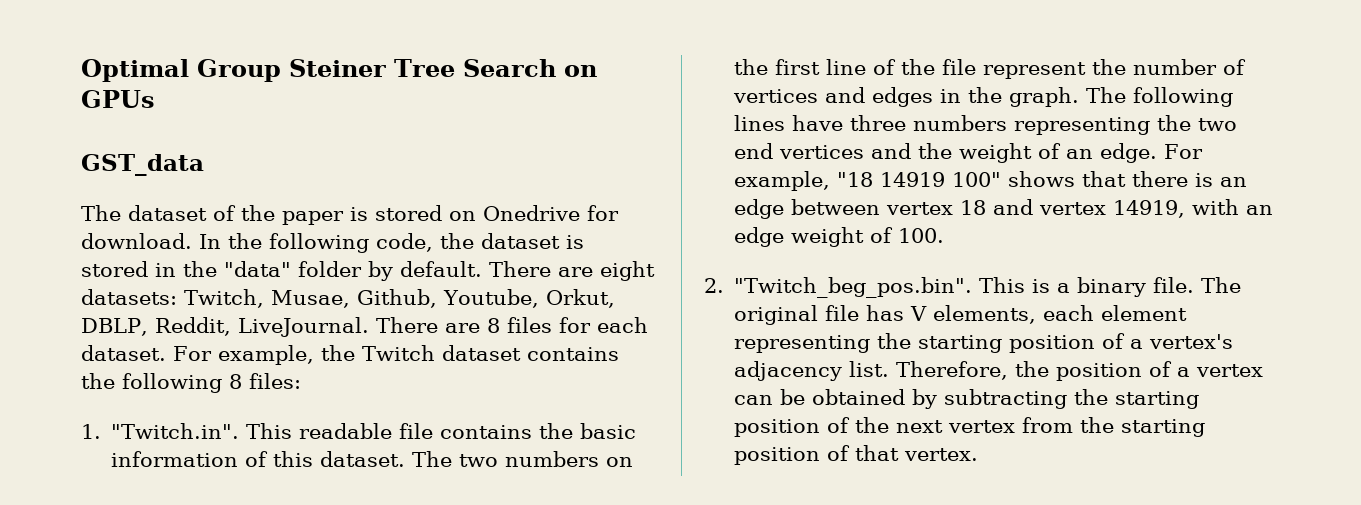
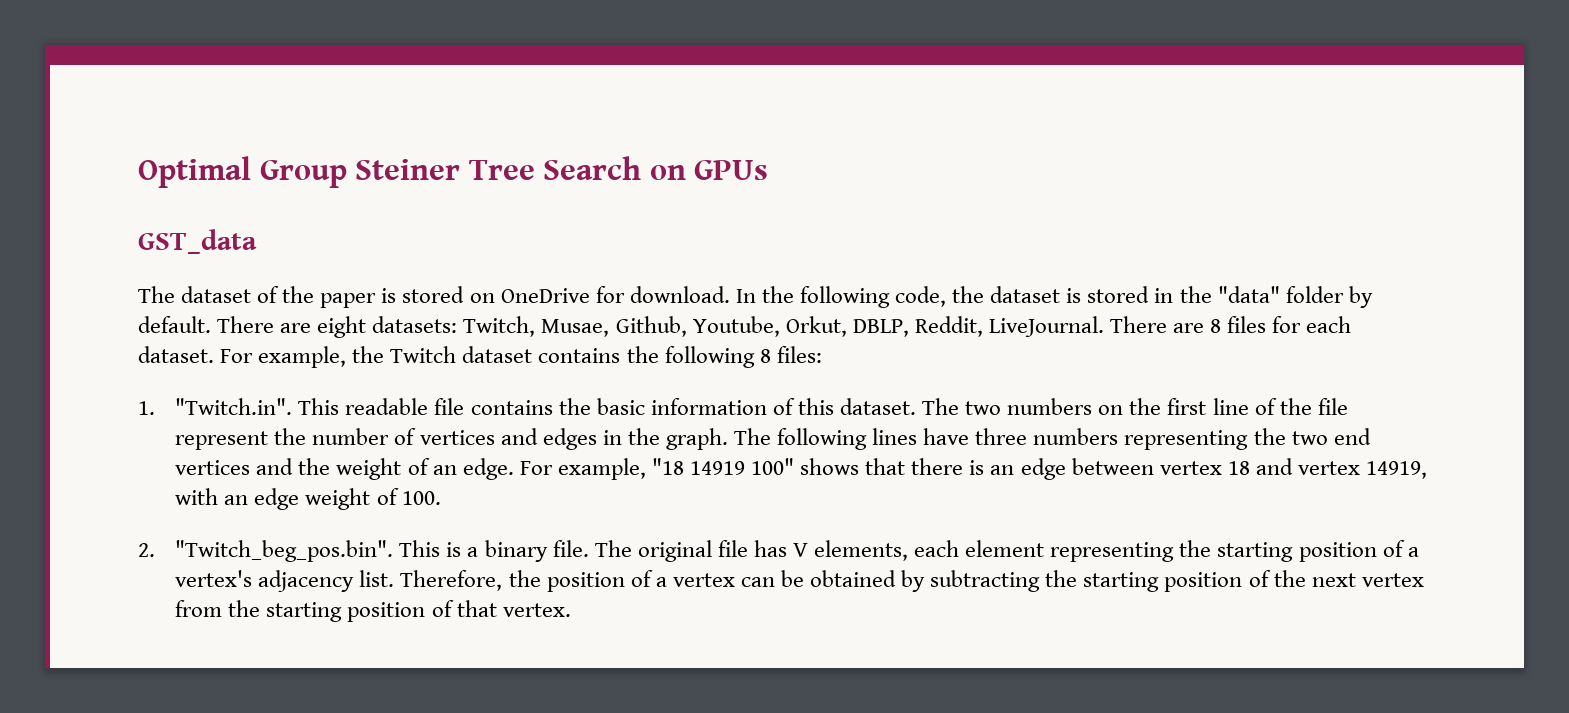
[483,205,580,221] Onedrive -> [500,288,590,303] OneDrive

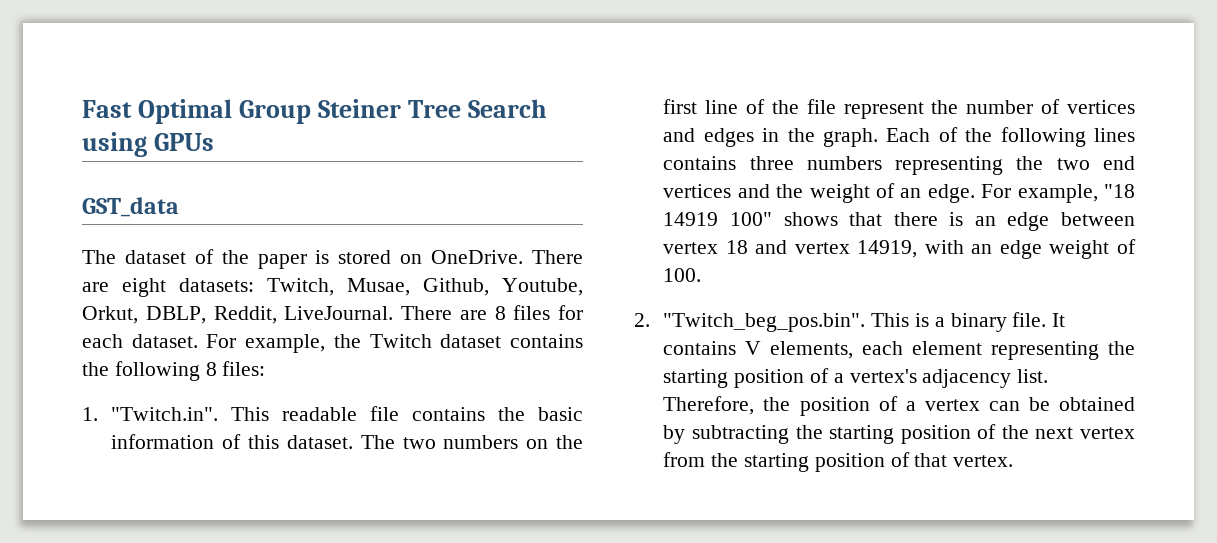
(138, 172) none -> [82,100,132,118] Fast
[649,165,686,180] on -> [82,132,147,157] using
[500,286,1373,308] [138,316,211,333] OneDrive for download. In the following code, the dataset is stored in the "data" folder by default. -> [431,250,524,264] OneDrive.
[734,428,772,445] The -> [886,127,993,142] Each of the
[923,428,970,445] have -> [663,156,737,170] contains
[594,540,787,562] The original file has -> [1052,313,1066,327] [663,341,737,355] It contains

